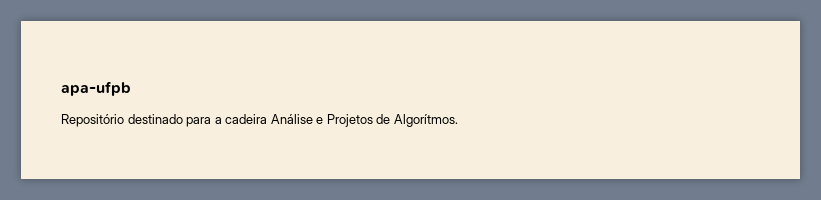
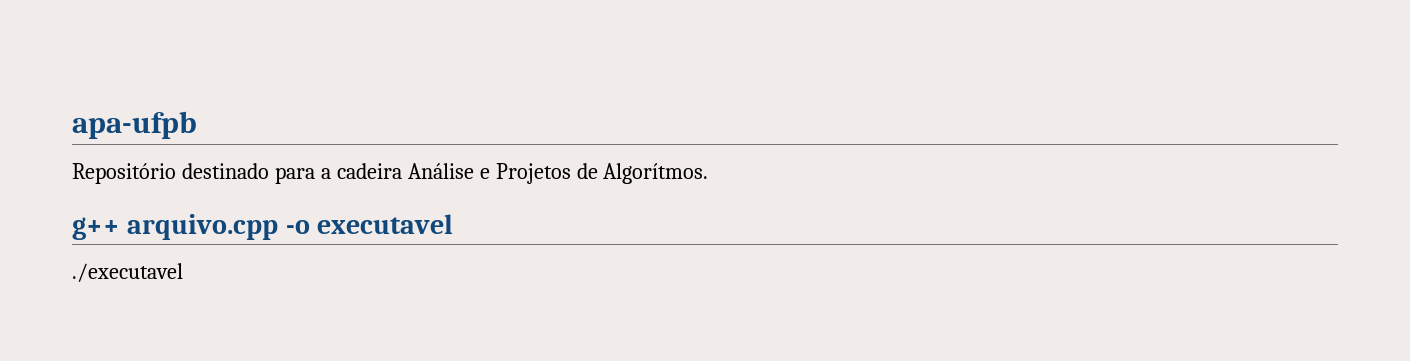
(458, 120) none -> [72,214,454,240] [72,263,183,282] // g++ arquivo.cpp -o executavel // ./executavel

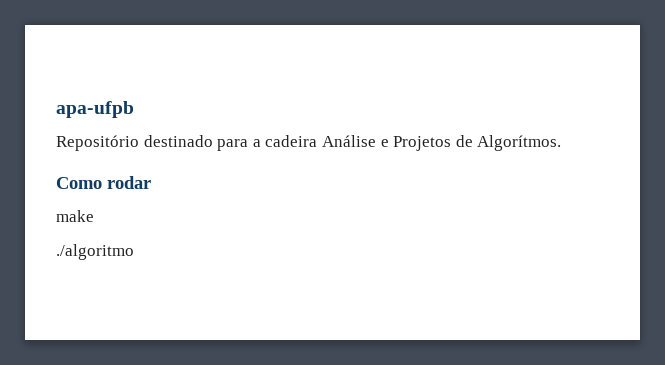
[72,214,454,240] [72,263,183,282] g++ arquivo.cpp -o executavel // ./executavel -> [56,176,151,189] [56,210,94,222] [56,244,134,260] Como rodar // make // ./algoritmo

